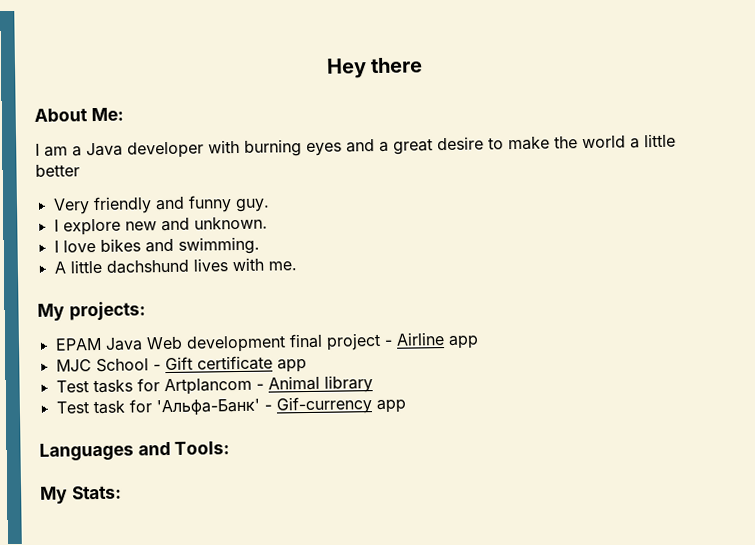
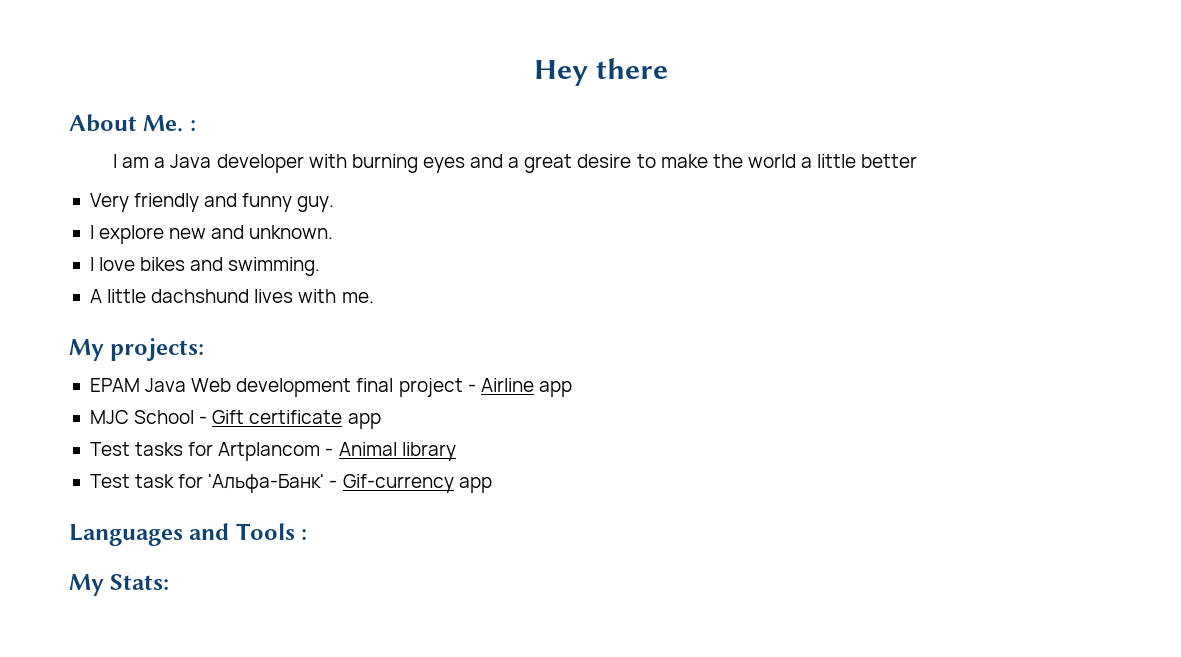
[90,107,124,122] Me: -> [143,115,196,132] Me. :
[174,441,231,455] Tools: -> [235,523,308,540] Tools :

